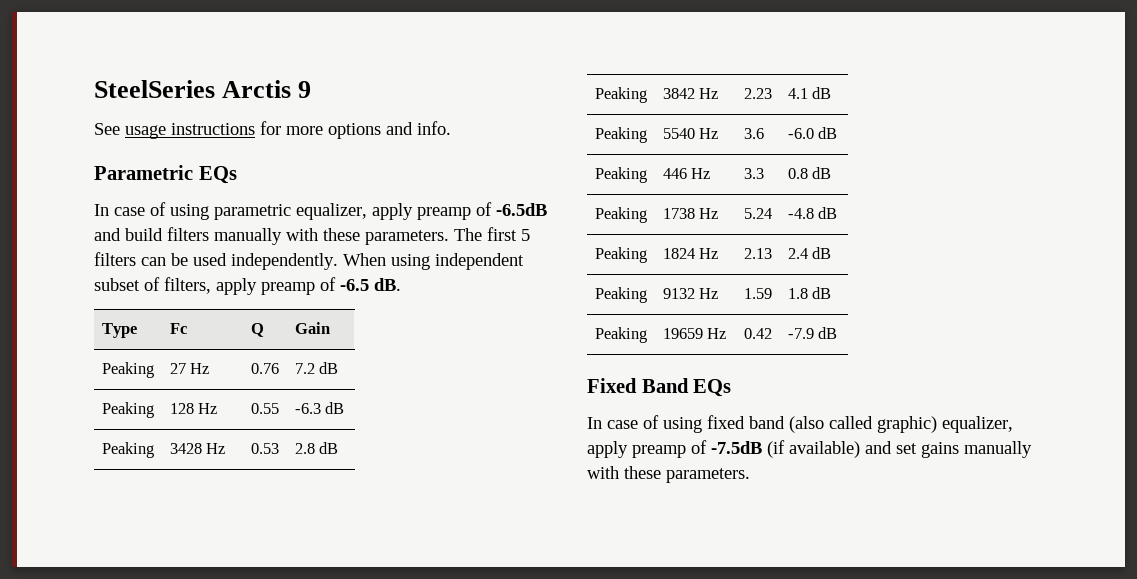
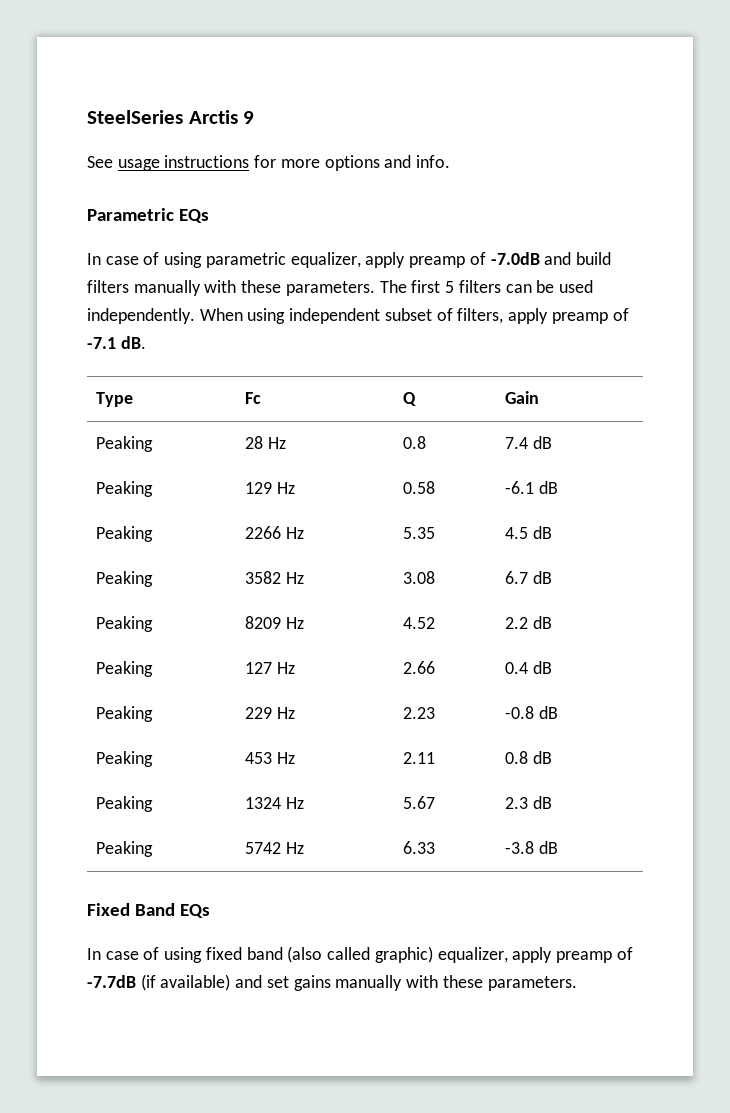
[496,203,547,216] -6.5dB -> [490,252,540,265] -7.0dB
[340,279,369,291] -6.5 -> [87,337,116,349] -7.1
[169,363,210,374] [250,363,279,374] [294,362,339,374] [101,402,154,418] [169,403,218,414] [250,403,279,414] [294,402,345,414] [101,442,154,458] [169,443,226,454] [250,443,279,454] [294,442,339,454] [594,87,647,103] [662,88,695,99] 27 Hz | 0.76 | 7.2 dB // Peaking | 128 Hz | 0.55 | -6.3 dB // Peaking | 3428 Hz | 0.53 | 2.8 dB // Peaking | 3842 -> [245,436,286,449] [403,436,427,449] [505,436,552,449] [96,481,154,497] [245,482,295,494] [403,481,436,494] [505,481,558,494] [96,526,154,542] [245,526,304,539] [403,527,436,539] [505,526,552,539] [96,571,154,587] [245,571,304,584] [403,571,436,584] [505,571,552,584] [96,616,154,632] [245,616,304,629] [403,617,436,629] [505,616,552,629] [96,661,154,677] [245,662,295,674] [403,661,436,674] [505,661,552,674] [96,706,154,722] [245,707,273,719] 28 Hz | 0.8 | 7.4 dB // Peaking | 129 Hz | 0.58 | -6.1 dB // Peaking | 2266 Hz | 5.35 | 4.5 dB // Peaking | 3582 Hz | 3.08 | 6.7 dB // Peaking | 8209 Hz | 4.52 | 2.2 dB // Peaking | 127 Hz | 2.66 | 0.4 dB // Peaking | 229
[787,87,832,99] [594,127,647,143] [662,128,719,139] [743,128,764,139] [787,127,838,139] [594,167,647,183] [662,168,711,179] [743,168,764,179] 4.1 dB // Peaking | 5540 Hz | 3.6 | -6.0 dB // Peaking | 446 Hz | 3.3 -> [505,706,558,719] [96,751,154,767] [245,752,295,764] [403,752,436,764] -0.8 dB // Peaking | 453 Hz | 2.11
[662,208,719,219] [743,208,772,219] [787,207,838,219] [594,247,647,263] [662,248,719,259] [743,248,772,259] [787,247,832,259] [594,287,647,303] [662,288,719,299] [743,288,772,299] [787,287,832,299] [594,327,647,343] [662,328,727,339] [743,328,772,339] [787,328,814,339] 1738 Hz | 5.24 | -4.8 dB // Peaking | 1824 Hz | 2.13 | 2.4 dB // Peaking | 9132 Hz | 1.59 | 1.8 dB // Peaking | 19659 Hz | 0.42 | -7.9 -> [245,797,304,809] [403,796,436,809] [505,796,552,809] [96,841,154,857] [245,842,304,854] [403,841,436,854] [505,841,535,854] 1324 Hz | 5.67 | 2.3 dB // Peaking | 5742 Hz | 6.33 | -3.8
[711,441,762,454] -7.5dB -> [87,975,136,988] -7.7dB

